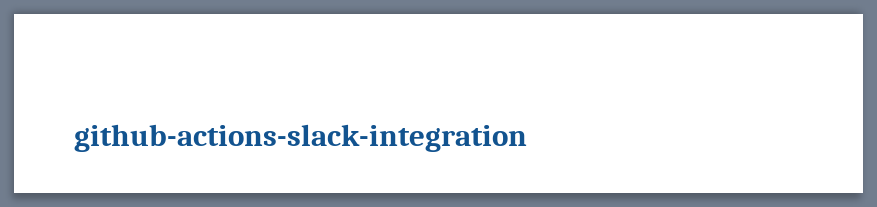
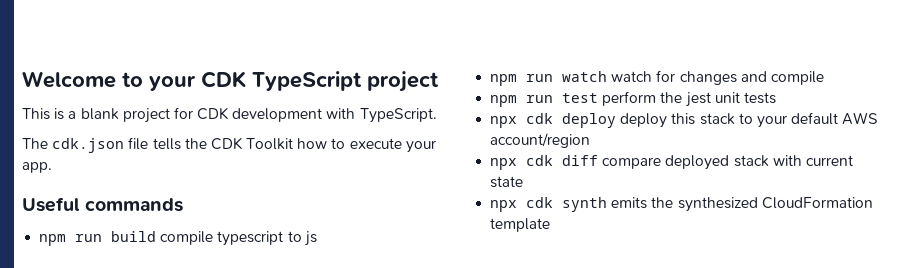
[74,124,527,152] github-actions-slack-integration -> [22,71,439,92] [22,107,437,123] [22,137,436,153] [22,162,52,173] [22,197,184,212] [39,231,317,246] [490,70,824,86] [490,91,776,107] [490,112,879,128] [490,133,591,148] [490,155,853,170] [490,176,524,188] [490,197,873,212] [490,218,551,232] Welcome to your CDK TypeScript project // This is a blank project for CDK development with TypeScript. // The cdk.json file tells the CDK Toolkit how to execute your app. // Useful commands // npm run build compile typescript to js // npm run watch watch for changes and compile // npm run test perform the jest unit tests // npx cdk deploy deploy this stack to your default AWS account/region // npx cdk diff compare deployed stack with current state // npx cdk synth emits the synthesized CloudFormation template

